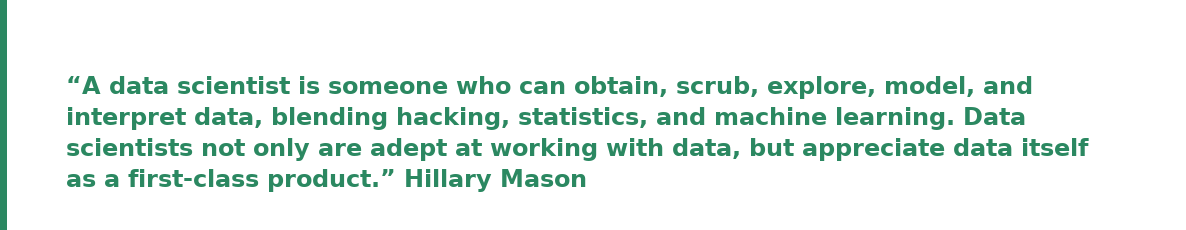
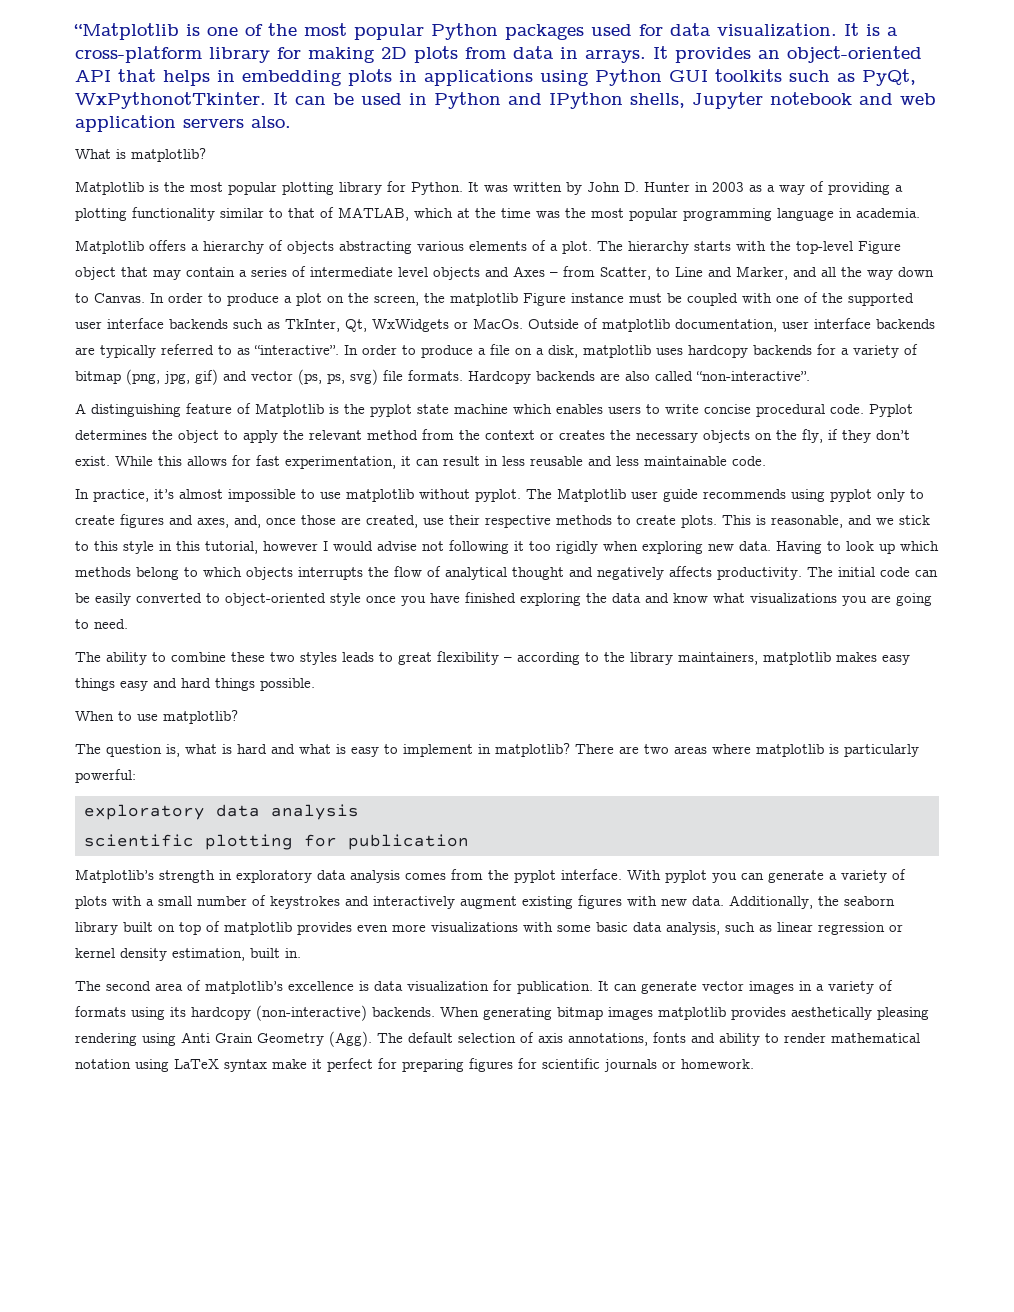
[66,76,1033,99] [66,107,1026,130] [66,138,1089,161] [66,169,587,192] “A data scientist is someone who can obtain, scrub, explore, model, and interpret data, blending hacking, statistics, and machine learning. Data scientists not only are adept at working with data, but appreciate data itself as a first-class product.” Hillary Mason -> [74,23,898,40] [75,46,922,63] [75,69,916,86] [75,92,936,109] [75,115,291,132] [75,148,206,162] [75,181,903,195] [75,207,920,221] [75,240,901,254] [75,266,934,280] [75,292,914,306] [75,318,935,332] [75,344,918,358] [75,369,810,385] [75,403,913,417] [75,429,910,443] [75,455,766,469] [75,488,924,502] [75,514,930,528] [75,540,939,554] [75,566,938,580] [75,592,932,606] [75,619,128,629] [75,651,910,665] [75,678,315,691] [75,710,238,724] [75,743,919,757] [75,769,136,783] [84,804,359,820] [84,834,469,850] [75,869,906,883] [75,895,895,909] [75,921,903,935] [75,948,301,961] [75,980,893,994] [75,1005,929,1021] [75,1031,920,1047] [75,1058,754,1072] “Matplotlib is one of the most popular Python packages used for data visualization. It is a cross-platform library for making 2D plots from data in arrays. It provides an object-oriented API that helps in embedding plots in applications using Python GUI toolkits such as PyQt, WxPythonotTkinter. It can be used in Python and IPython shells, Jupyter notebook and web application servers also. // What is matplotlib? // Matplotlib is the most popular plotting library for Python. It was written by John D. Hunter in 2003 as a way of providing a plotting functionality similar to that of MATLAB, which at the time was the most popular programming language in academia. // Matplotlib offers a hierarchy of objects abstracting various elements of a plot. The hierarchy starts with the top-level Figure object that may contain a series of intermediate level objects and Axes – from Scatter, to Line and Marker, and all the way down to Canvas. In order to produce a plot on the screen, the matplotlib Figure instance must be coupled with one of the supported user interface backends such as TkInter, Qt, WxWidgets or MacOs. Outside of matplotlib documentation, user interface backends are typically referred to as “interactive”. In order to produce a file on a disk, matplotlib uses hardcopy backends for a variety of bitmap (png, jpg, gif) and vector (ps, ps, svg) file formats. Hardcopy backends are also called “non-interactive”. // A distinguishing feature of Matplotlib is the pyplot state machine which enables users to write concise procedural code. Pyplot determines the object to apply the relevant method from the context or creates the necessary objects on the fly, if they don’t exist. While this allows for fast experimentation, it can result in less reusable and less maintainable code. // In practice, it’s almost impossible to use matplotlib without pyplot. The Matplotlib user guide recommends using pyplot only to create figures and axes, and, once those are created, use their respective methods to create plots. This is reasonable, and we stick to this style in this tutorial, however I would advise not following it too rigidly when exploring new data. Having to look up which methods belong to which objects interrupts the flow of analytical thought and negatively affects productivity. The initial code can be easily converted to object-oriented style once you have finished exploring the data and know what visualizations you are going to need. // The ability to combine these two styles leads to great flexibility – according to the library maintainers, matplotlib makes easy things easy and hard things possible. // When to use matplotlib? // The question is, what is hard and what is easy to implement in matplotlib? There are two areas where matplotlib is particularly powerful: // exploratory data analysis // scientific plotting for publication // Matplotlib’s strength in exploratory data analysis comes from the pyplot interface. With pyplot you can generate a variety of plots with a small number of keystrokes and interactively augment existing figures with new data. Additionally, the seaborn library built on top of matplotlib provides even more visualizations with some basic data analysis, such as linear regression or kernel density estimation, built in. // The second area of matplotlib’s excellence is data visualization for publication. It can generate vector images in a variety of formats using its hardcopy (non-interactive) backends. When generating bitmap images matplotlib provides aesthetically pleasing rendering using Anti Grain Geometry (Agg). The default selection of axis annotations, fonts and ability to render mathematical notation using LaTeX syntax make it perfect for preparing figures for scientific journals or homework.

